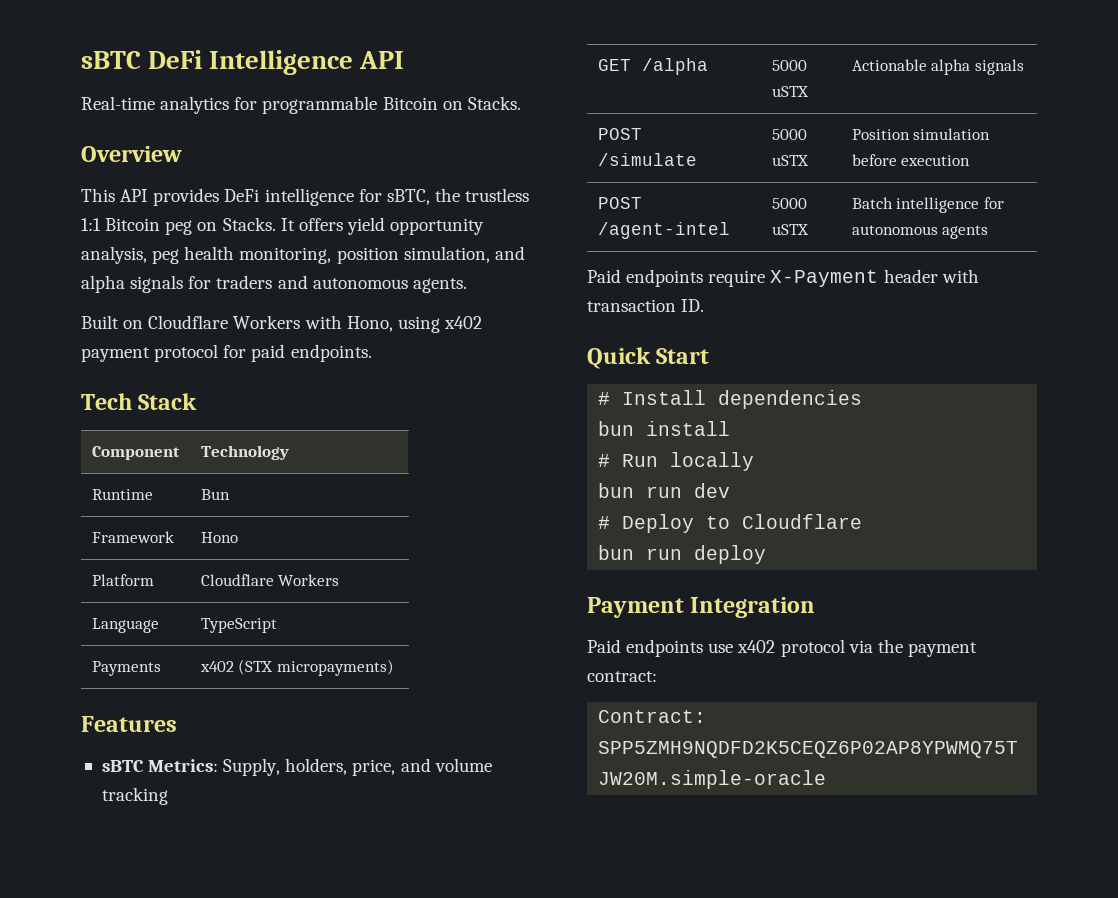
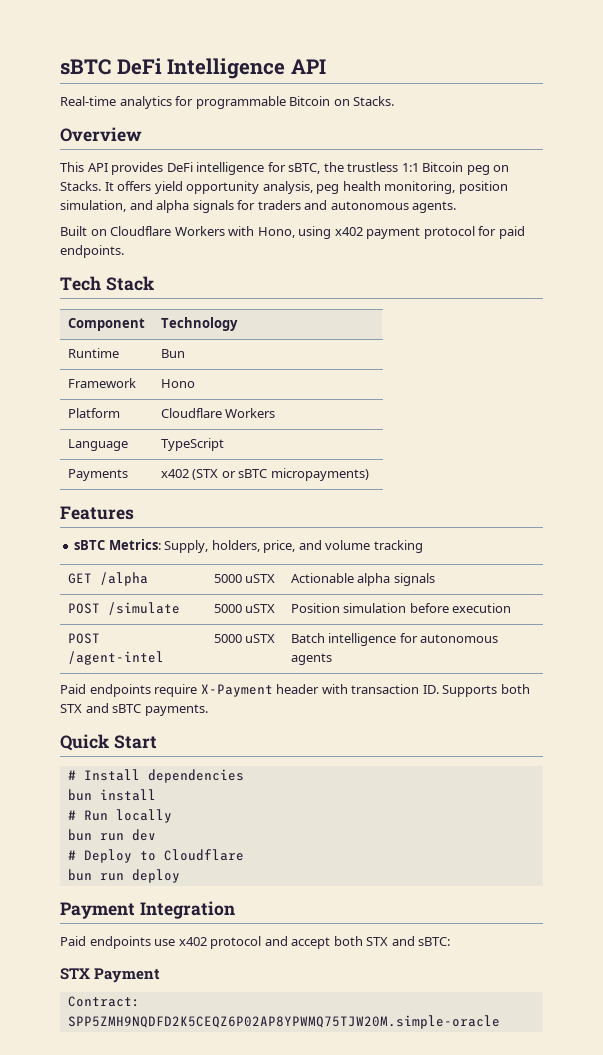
(274, 667) none -> [221,469,268,478] or sBTC
(705, 305) none -> [442,684,530,697] [60,703,208,716] Supports both STX and sBTC payments.
[848,639,977,657] [587,671,657,682] via the payment contract: -> [264,936,451,949] [60,968,161,983] and accept both STX and sBTC: // STX Payment

